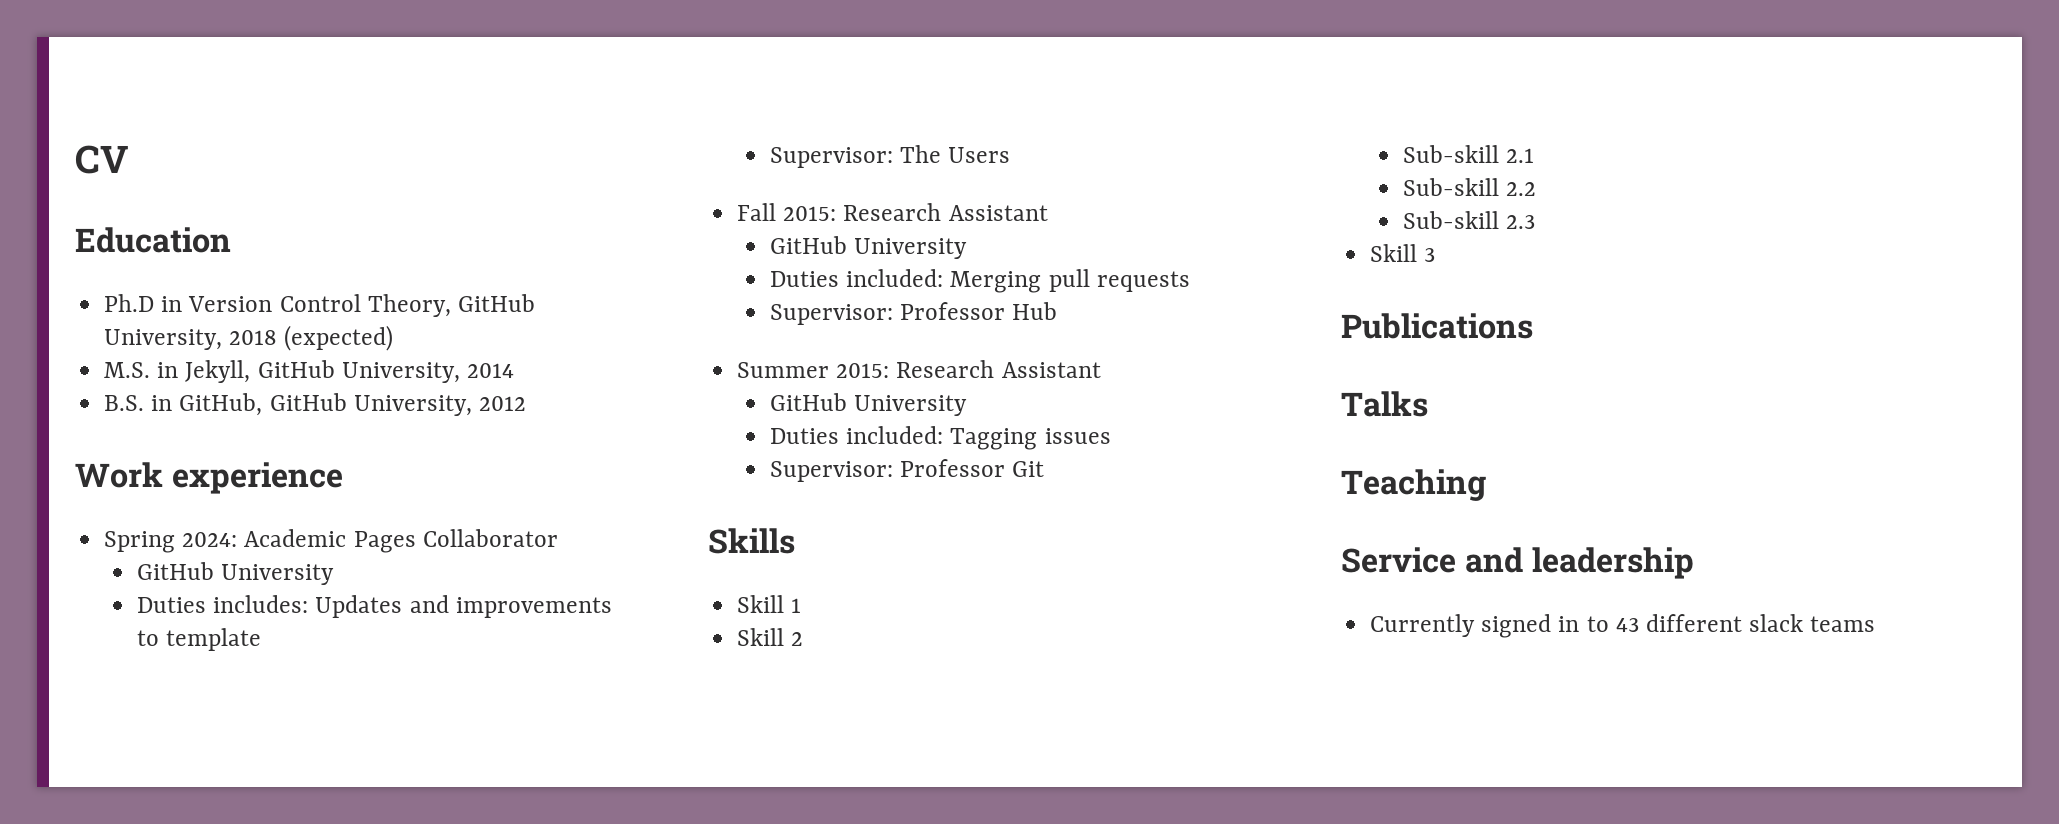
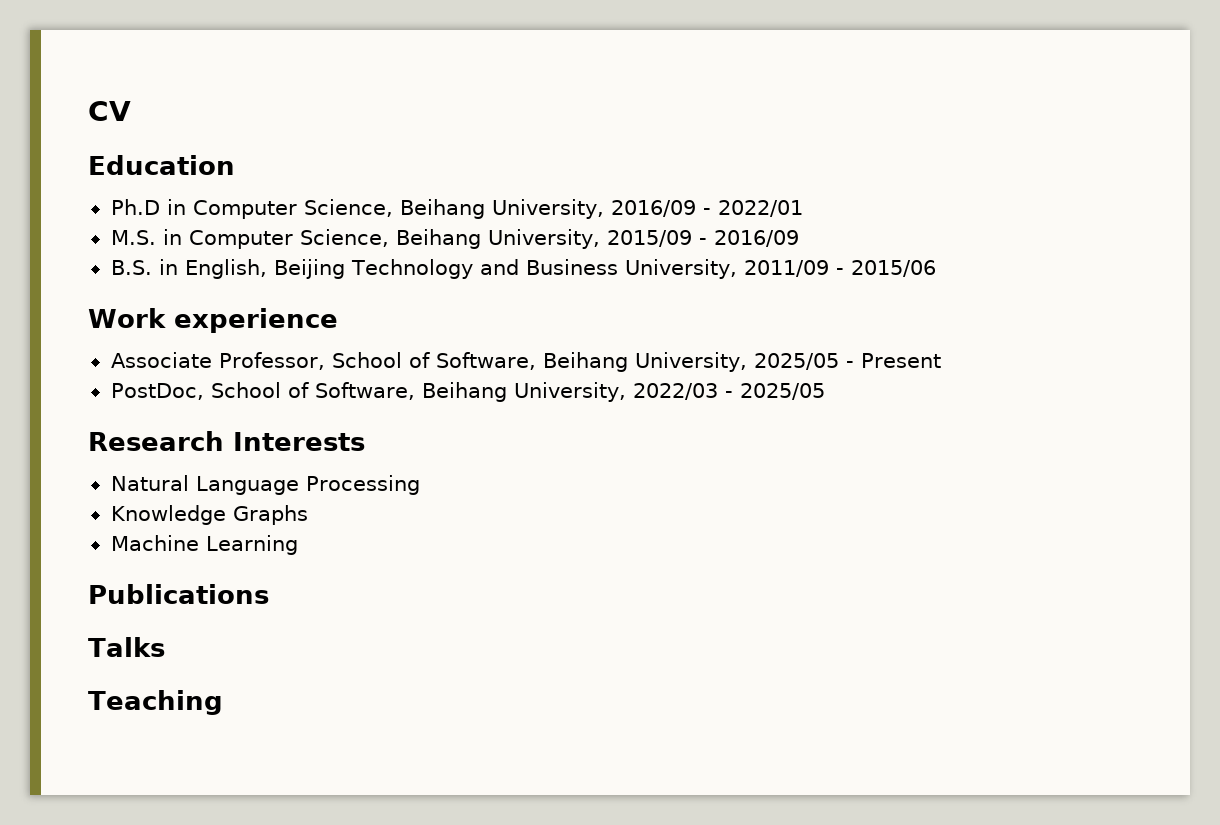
[188,294,535,317] [104,325,394,351] [104,360,514,383] [104,393,526,416] [75,462,343,494] [104,529,558,553] [137,562,335,585] [137,595,612,618] [137,628,262,651] [770,145,1011,168] [737,203,1048,221] [770,236,968,259] [770,269,1190,293] [770,302,1058,325] [737,360,1101,378] [770,393,968,416] [770,426,1111,450] [770,459,1045,482] [708,528,795,554] [737,595,802,613] [737,628,804,646] [1403,145,1535,163] [1403,178,1537,196] [1403,211,1536,229] [1370,244,1436,262] [1341,313,1533,339] [1341,391,1428,417] [1341,469,1486,501] [1341,547,1694,579] [1370,614,1876,638] Version Control Theory, GitHub University, 2018 (expected) // M.S. in Jekyll, GitHub University, 2014 // B.S. in GitHub, GitHub University, 2012 // Work experience // Spring 2024: Academic Pages Collaborator // GitHub University // Duties includes: Updates and improvements to template // Supervisor: The Users // Fall 2015: Research Assistant // GitHub University // Duties included: Merging pull requests // Supervisor: Professor Hub // Summer 2015: Research Assistant // GitHub University // Duties included: Tagging issues // Supervisor: Professor Git // Skills // Skill 1 // Skill 2 // Sub-skill 2.1 // Sub-skill 2.2 // Sub-skill 2.3 // Skill 3 // Publications // Talks // Teaching // Service and leadership // Currently signed in to 43 different slack teams -> [192,199,803,219] [110,229,799,249] [110,259,936,279] [88,308,338,333] [110,352,941,372] [110,382,825,402] [88,431,365,451] [110,475,420,495] [110,505,308,525] [110,535,298,555] [88,584,269,604] [88,637,165,657] [88,690,223,715] Computer Science, Beihang University, 2016/09 - 2022/01 // M.S. in Computer Science, Beihang University, 2015/09 - 2016/09 // B.S. in English, Beijing Technology and Business University, 2011/09 - 2015/06 // Work experience // Associate Professor, School of Software, Beihang University, 2025/05 - Present // PostDoc, School of Software, Beihang University, 2022/03 - 2025/05 // Research Interests // Natural Language Processing // Knowledge Graphs // Machine Learning // Publications // Talks // Teaching

